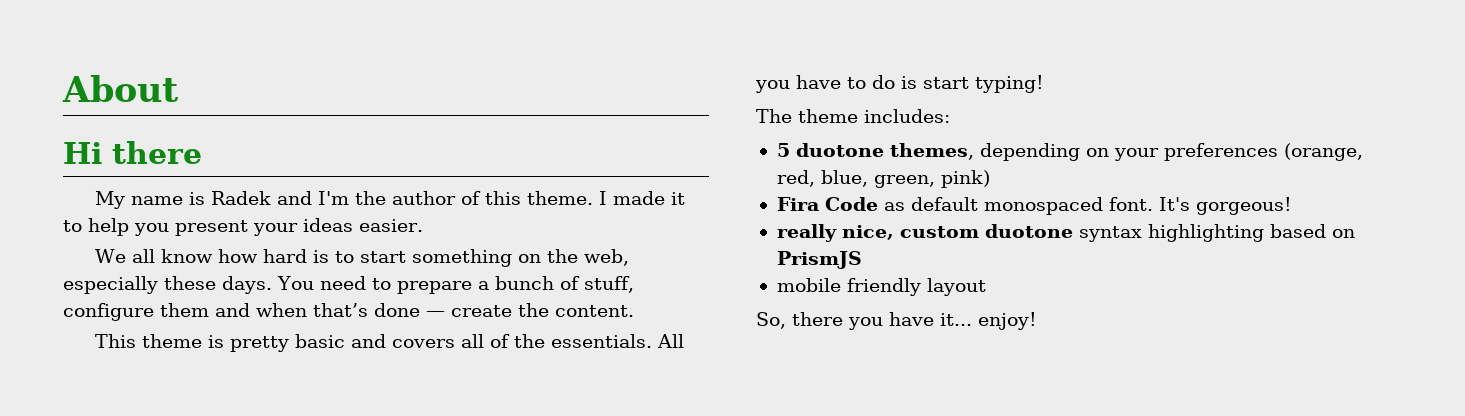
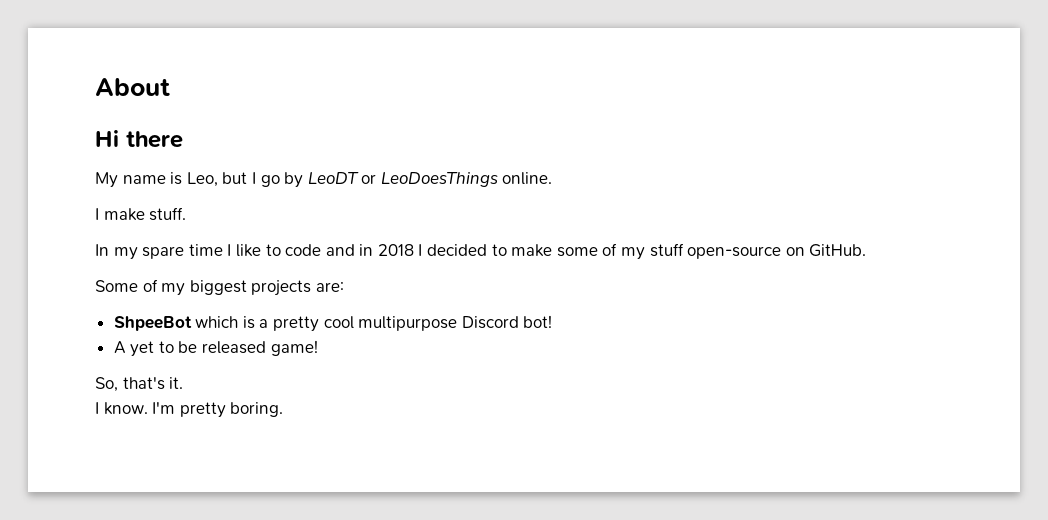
[211,191,686,205] [63,218,423,236] [95,249,630,267] [63,276,634,294] [63,303,634,321] [95,334,685,352] [755,75,1044,93] [756,109,950,123] [776,143,1363,161] [776,170,990,188] [776,197,1292,215] [776,224,1355,242] [776,251,862,269] [776,278,986,296] [756,312,1037,330] Radek and I'm the author of this theme. I made it to help you present your ideas easier. // We all know how hard is to start something on the web, especially these days. You need to prepare a bunch of stuff, configure them and when that’s done — create the content. // This theme is pretty basic and covers all of the essentials. All you have to do is start typing! // The theme includes: // 5 duotone themes, depending on your preferences (orange, red, blue, green, pink) // Fira Code as default monospaced font. It's gorgeous! // really nice, custom duotone syntax highlighting based on PrismJS // mobile friendly layout // So, there you have it... enjoy! -> [186,172,553,188] [95,207,187,221] [95,243,867,260] [95,279,344,296] [113,315,553,332] [113,340,318,357] [95,377,184,392] [95,402,284,418] Leo, but I go by LeoDT or LeoDoesThings online. // I make stuff. // In my spare time I like to code and in 2018 I decided to make some of my stuff open-source on GitHub. // Some of my biggest projects are: // ShpeeBot which is a pretty cool multipurpose Discord bot! // A yet to be released game! // So, that's it. // I know. I'm pretty boring.

